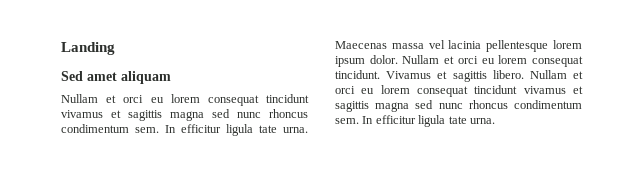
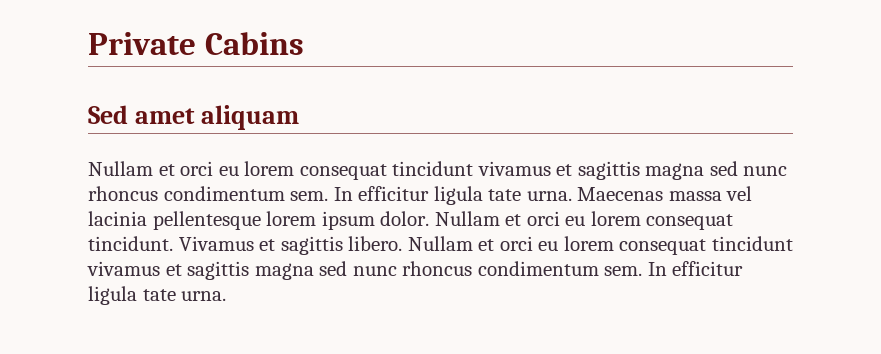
[61,42,115,55] Landing -> [88,32,304,55] Private Cabins

